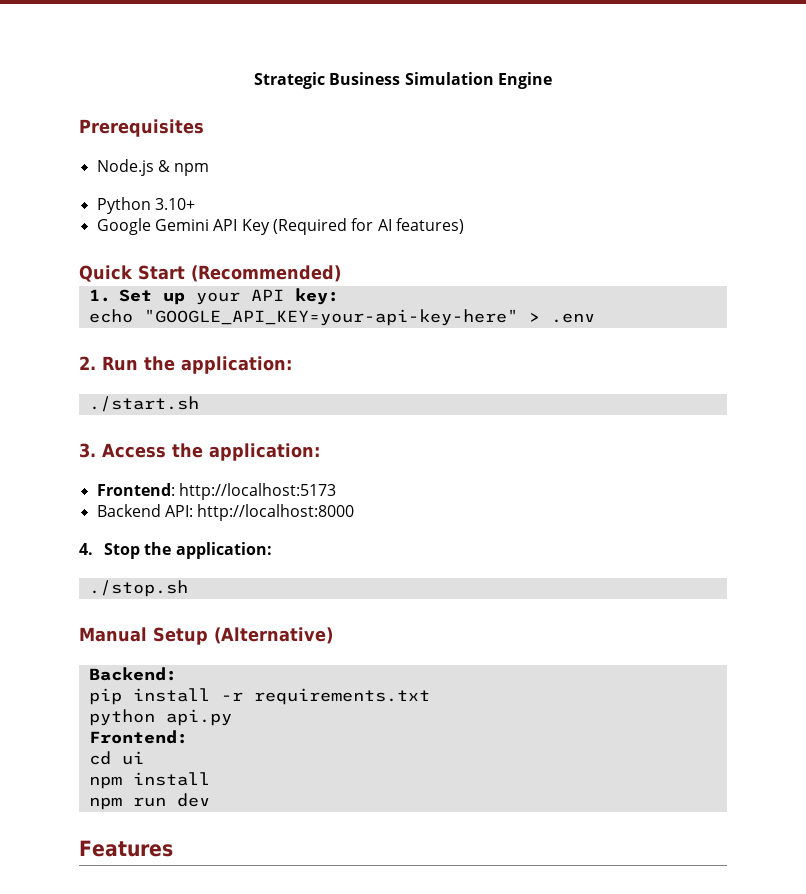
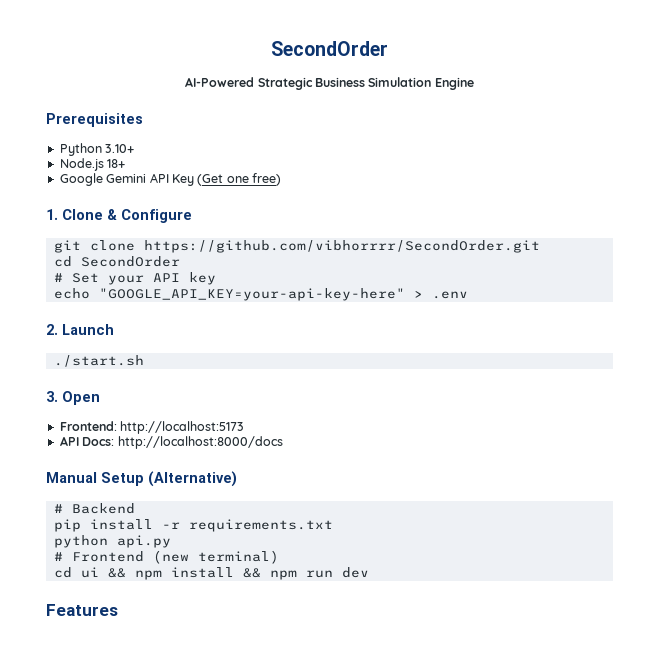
(254, 80) none -> [271,41,388,56] [185,77,255,87] SecondOrder // AI-Powered
[96,159,210,176] // Node.js & npm -> (143, 120) none
(195, 204) none -> [59,158,126,171] // Node.js 18+
[272,218,464,235] [79,265,341,282] [88,289,185,305] (Required for AI features) // Quick Start (Recommended) // 1. Set up -> [197,173,281,186] [46,209,192,223] [53,240,540,253] [53,256,180,267] [53,273,99,283] (Get one free) // 1. Clone & Configure // git clone https://github.com/vibhorrrr/SecondOrder.git // cd SecondOrder // # Set
[294,288,339,305] key: -> [188,272,216,285] key
[102,356,292,374] Run the application: -> [62,324,114,335] Launch
[102,443,320,461] Access the application: -> [62,391,100,405] Open
[96,504,355,521] [79,542,272,559] [88,580,188,597] Backend API: http://localhost:8000 // 4. Stop the application: // ./stop.sh -> [59,436,283,449] API Docs: http://localhost:8000/docs
[88,667,177,681] Backend: -> [53,503,135,514] # Backend
[88,730,188,744] Frontend: -> [53,550,279,564] # Frontend (new terminal)
(144, 758) // -> [107,568,126,578] &&
(210, 779) // -> [242,568,261,578] &&

